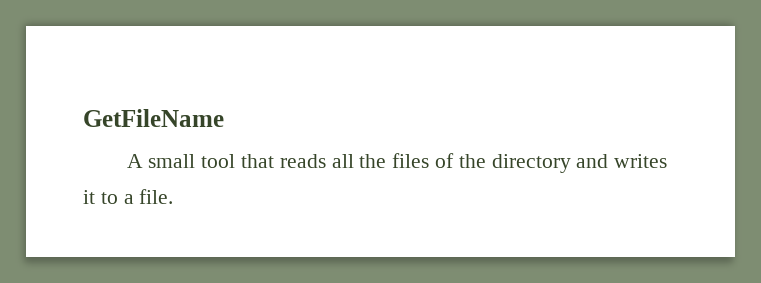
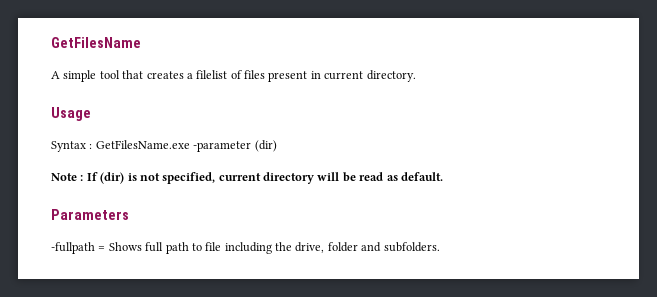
[83,109,224,127] GetFileName -> [51,37,141,48] GetFilesName
[148,154,196,168] small -> [63,70,97,82] simple
[279,153,668,173] [83,189,174,204] reads all the files of the directory and writes it to a file. -> [146,70,416,82] [51,107,91,121] [51,140,277,152] [51,172,443,184] [51,209,129,220] [51,242,440,254] creates a filelist of files present in current directory. // Usage // Syntax : GetFilesName.exe -parameter (dir) // Note : If (dir) is not specified, current directory will be read as default. // Parameters // -fullpath = Shows full path to file including the drive, folder and subfolders.

